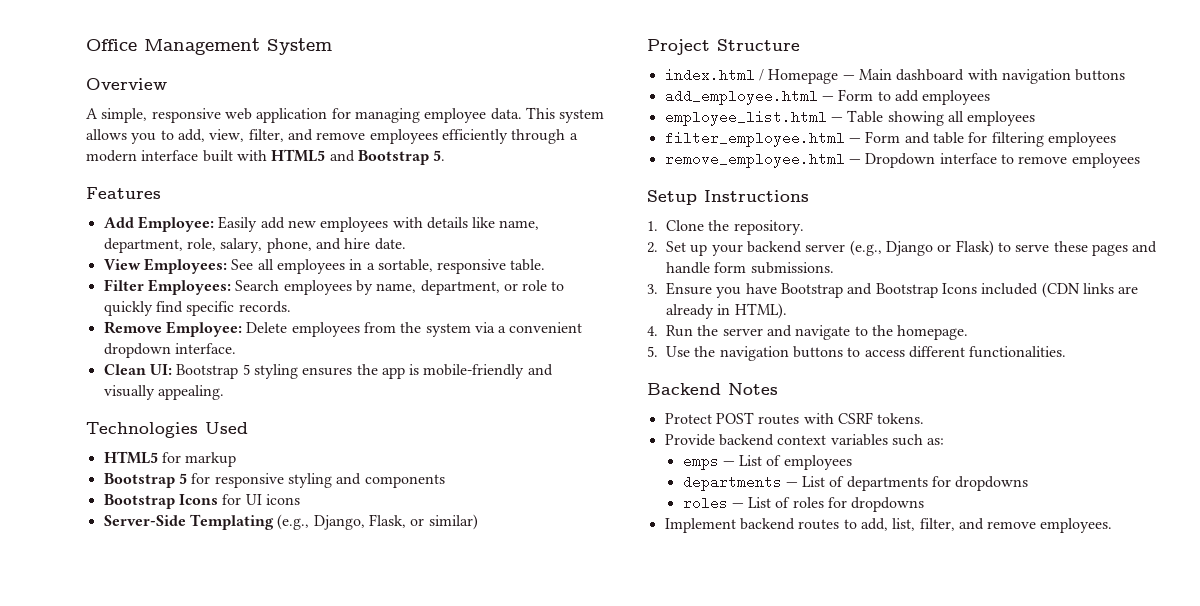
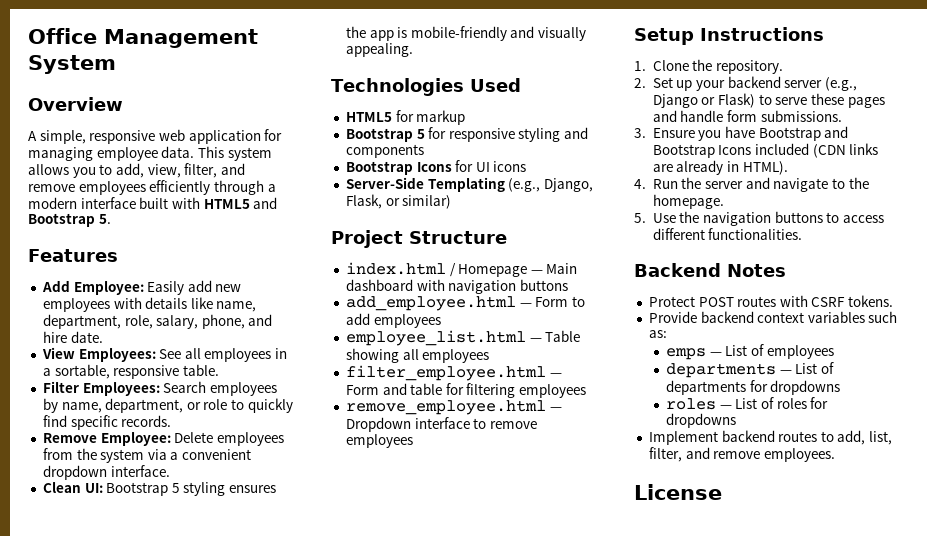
(1113, 525) none -> [634,484,722,500] // License

